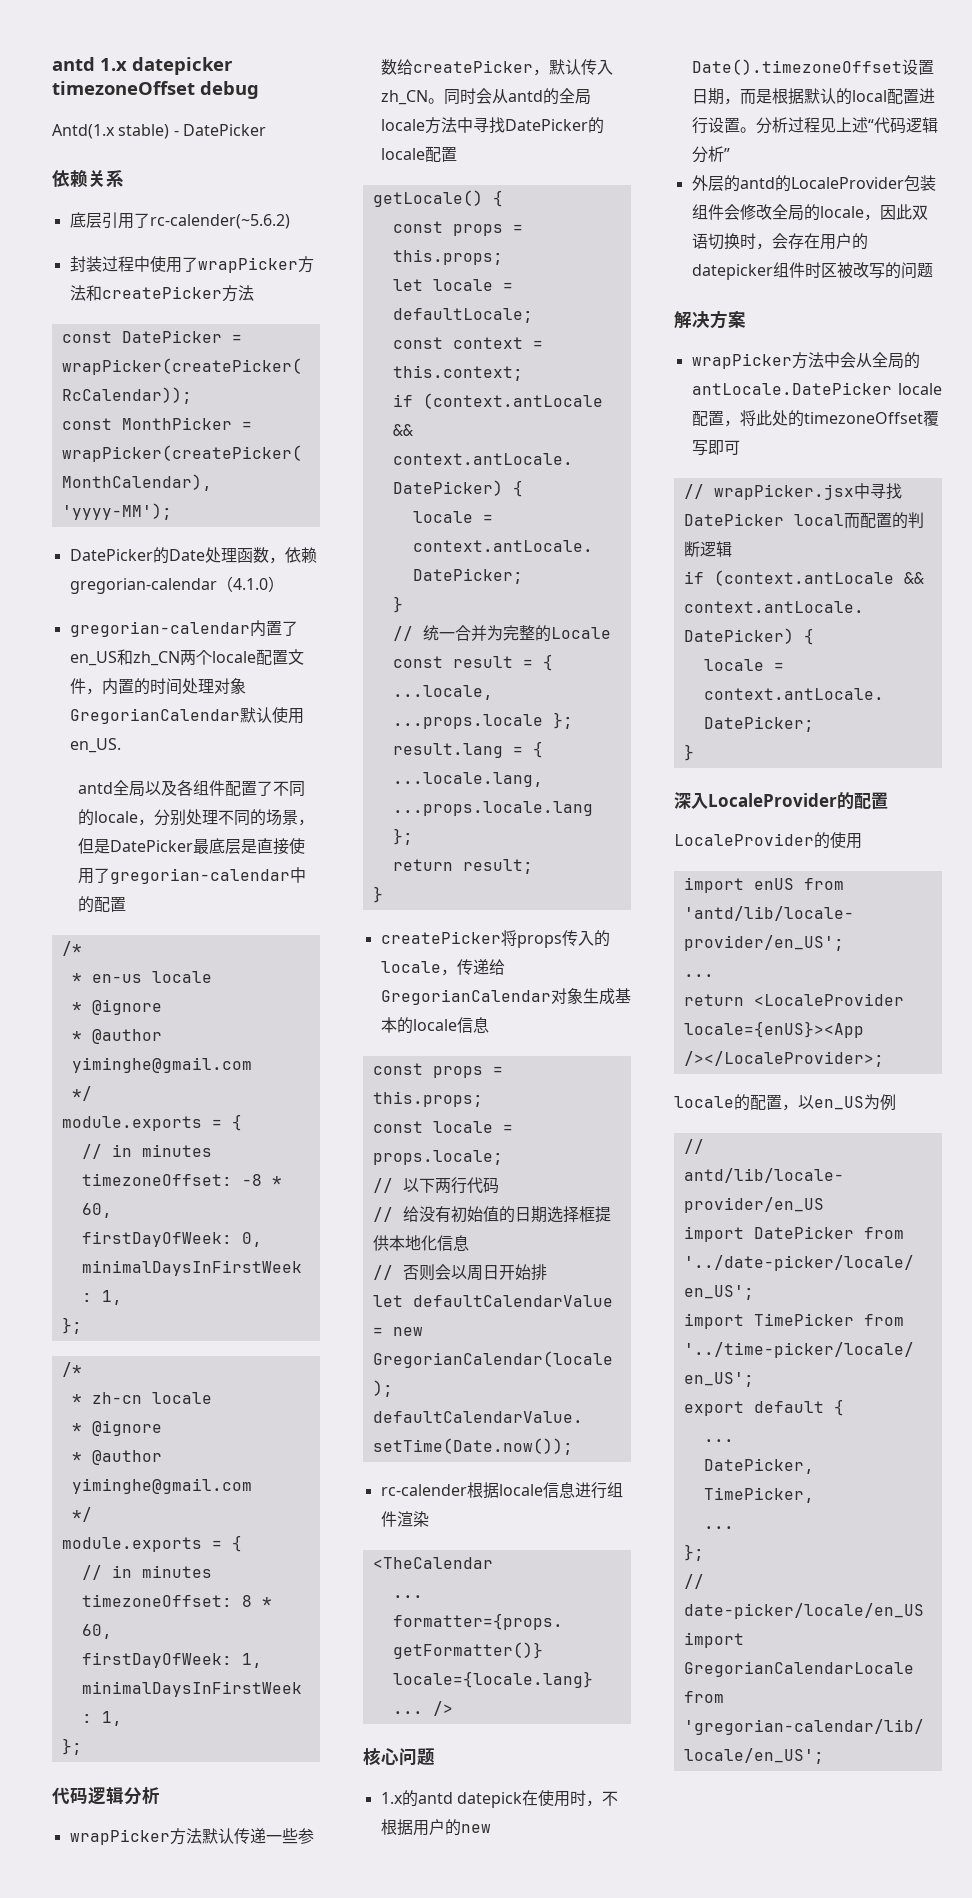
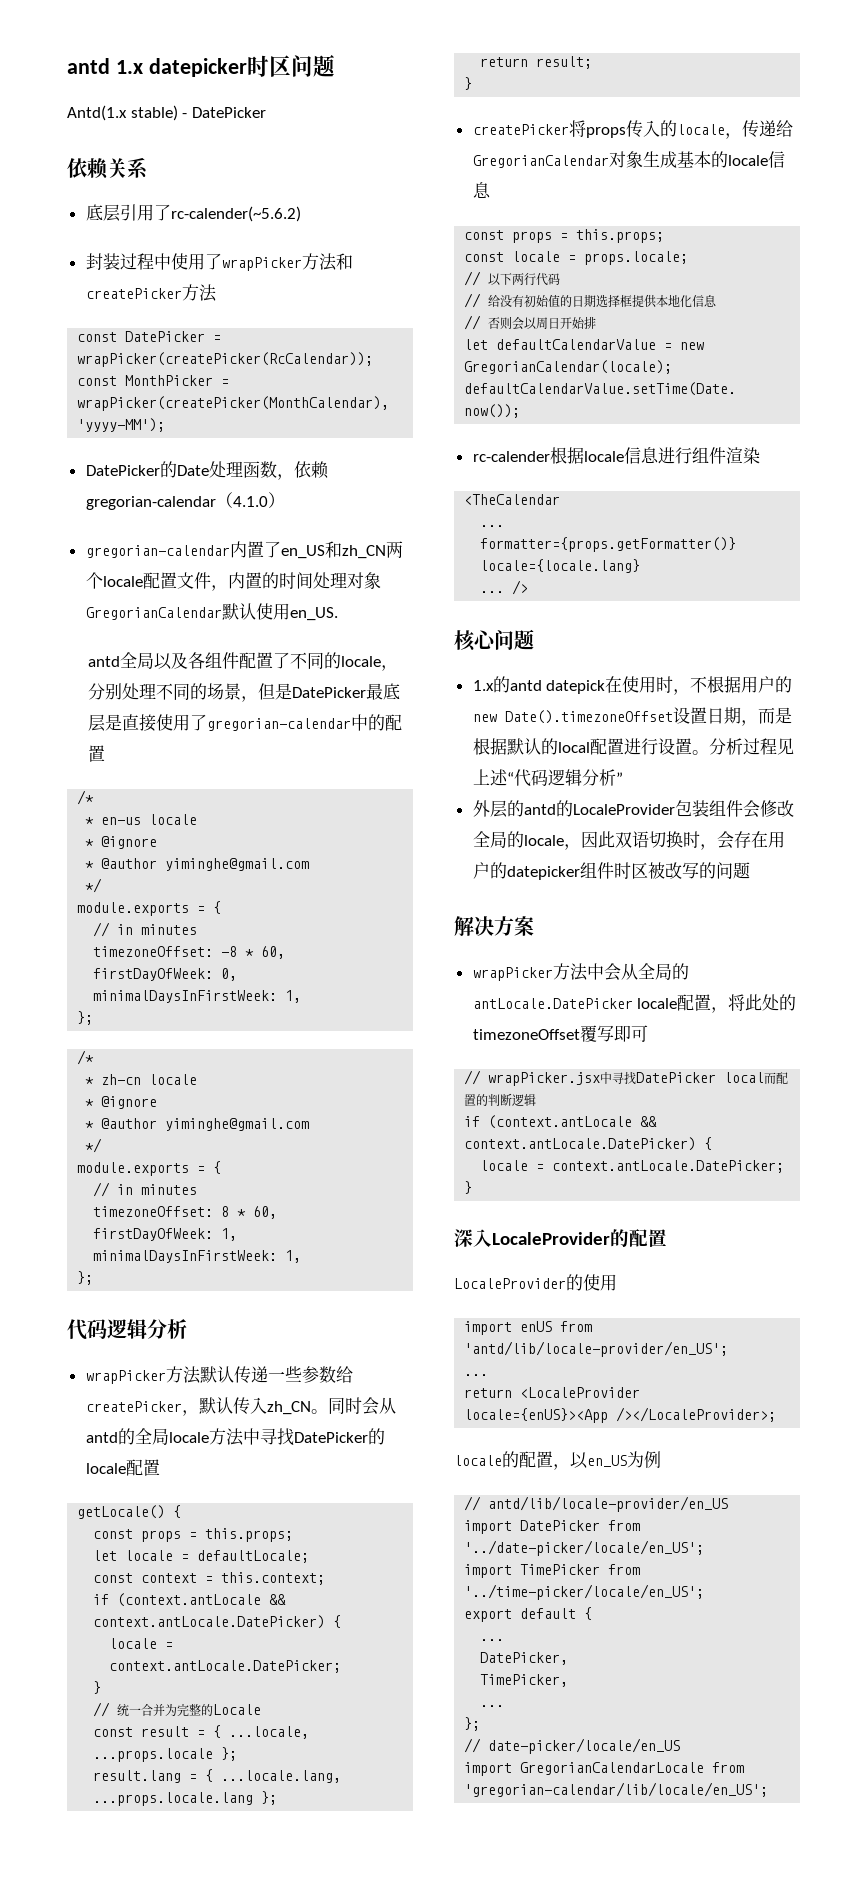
[52,81,259,99] timezoneOffset debug -> [246,54,335,77] 时区问题

